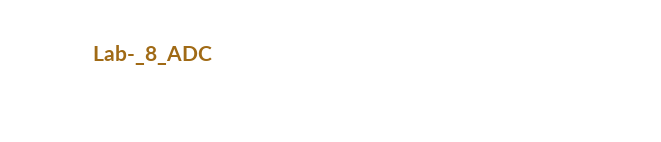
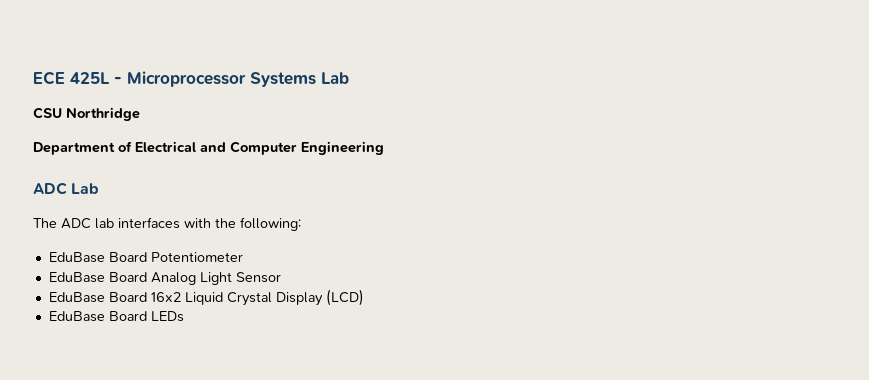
[93,45,212,65] Lab-_8_ADC -> [33,71,349,87] [33,107,140,121] [33,141,384,155] [33,182,100,195] [33,217,301,231] [48,252,243,263] [48,272,281,285] [48,289,364,306] [48,311,184,322] ECE 425L - Microprocessor Systems Lab // CSU Northridge // Department of Electrical and Computer Engineering // ADC Lab // The ADC lab interfaces with the following: // EduBase Board Potentiometer // EduBase Board Analog Light Sensor // EduBase Board 16x2 Liquid Crystal Display (LCD) // EduBase Board LEDs

